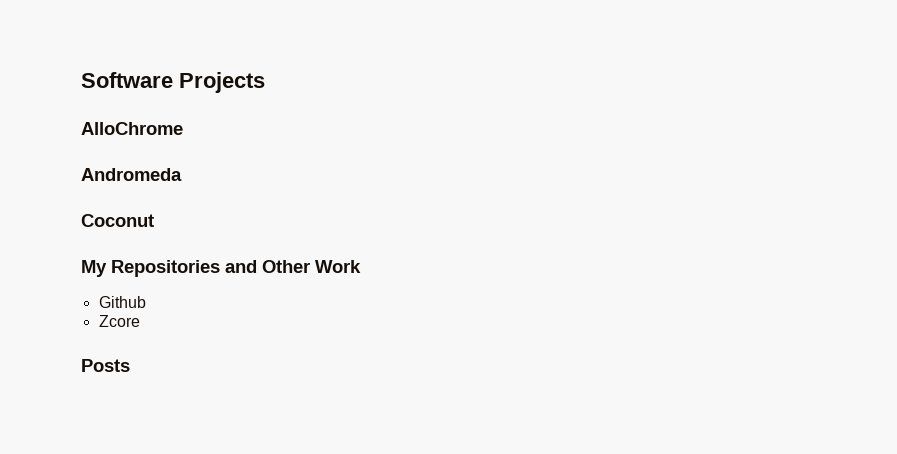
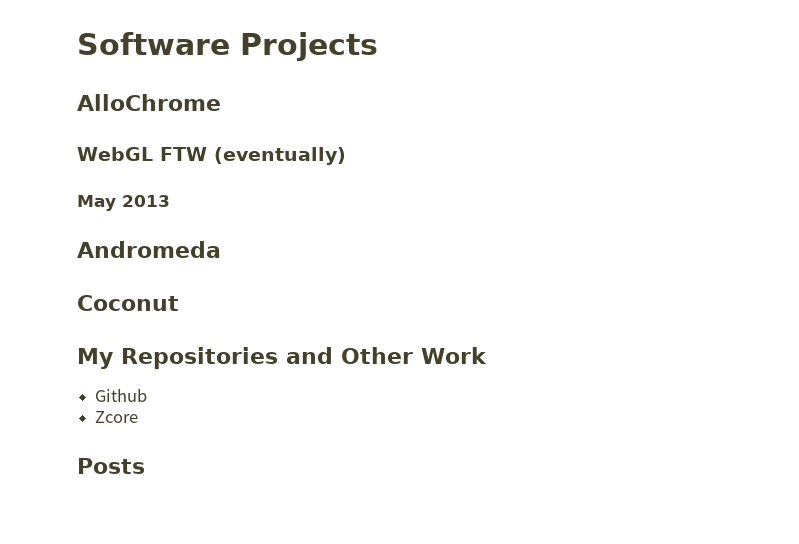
(183, 128) none -> [77,147,346,165] [77,195,170,211] // WebGL FTW (eventually) // May 2013

